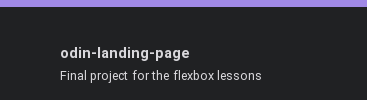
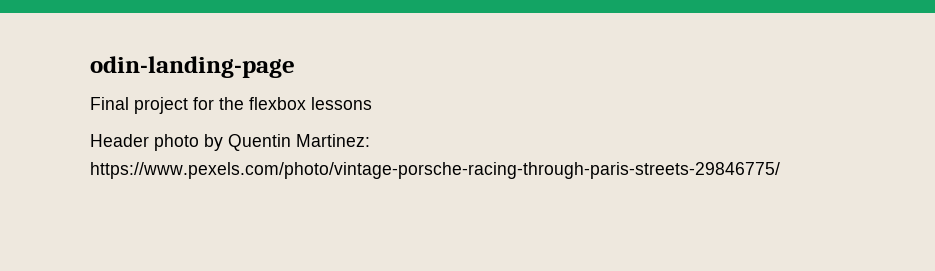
(262, 75) none -> [90,134,370,151] [90,162,780,179] // Header photo by Quentin Martinez: https://www.pexels.com/photo/vintage-porsche-racing-through-paris-streets-29846775/

